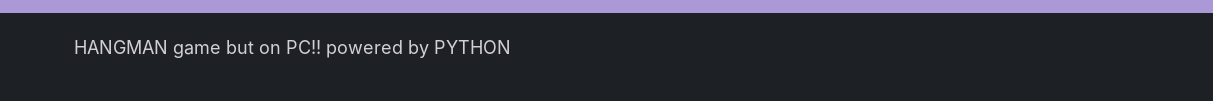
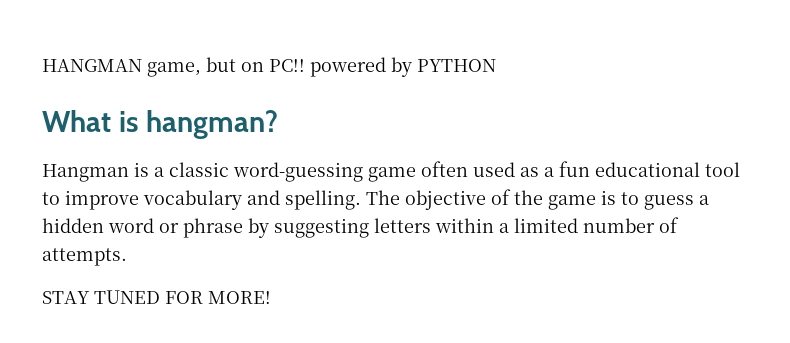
[173,44,221,58] game -> [147,62,201,77] game,
(511, 47) none -> [42,110,278,139] [42,161,740,182] [42,189,709,210] [42,217,679,238] [42,248,127,266] [42,290,271,304] // What is hangman? // Hangman is a classic word-guessing game often used as a fun educational tool to improve vocabulary and spelling. The objective of the game is to guess a hidden word or phrase by suggesting letters within a limited number of attempts. // STAY TUNED FOR MORE!

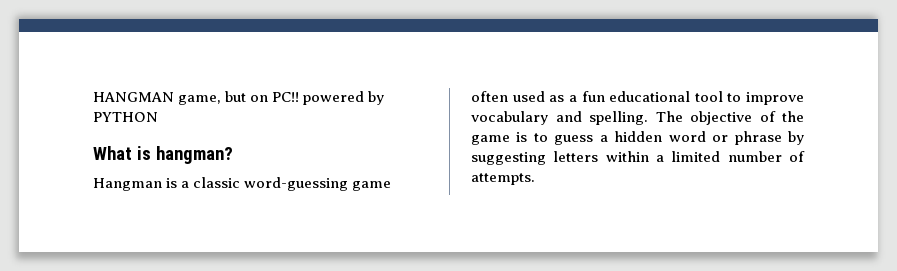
[42,290,271,304] // STAY TUNED FOR MORE! -> (535, 179) none

